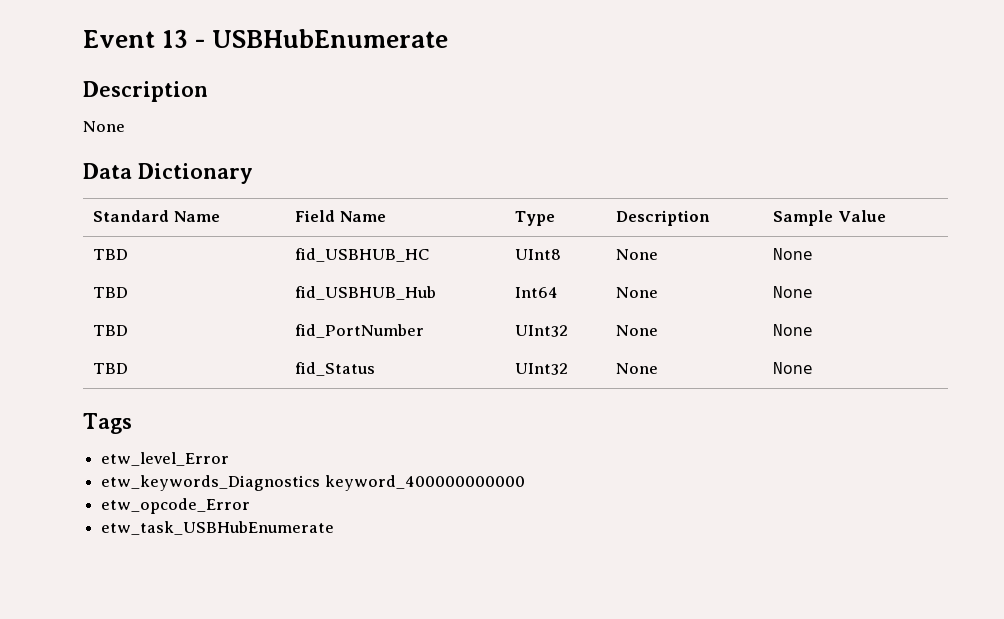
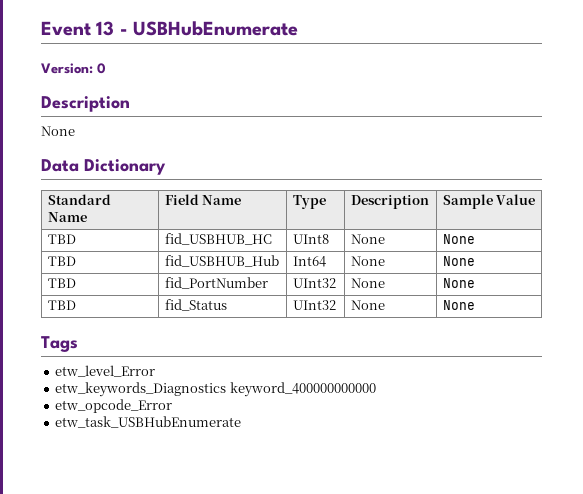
(449, 38) none -> [41,63,106,74] // Version: 0

